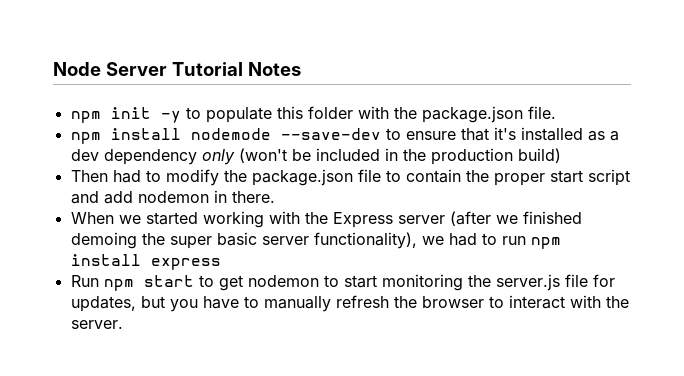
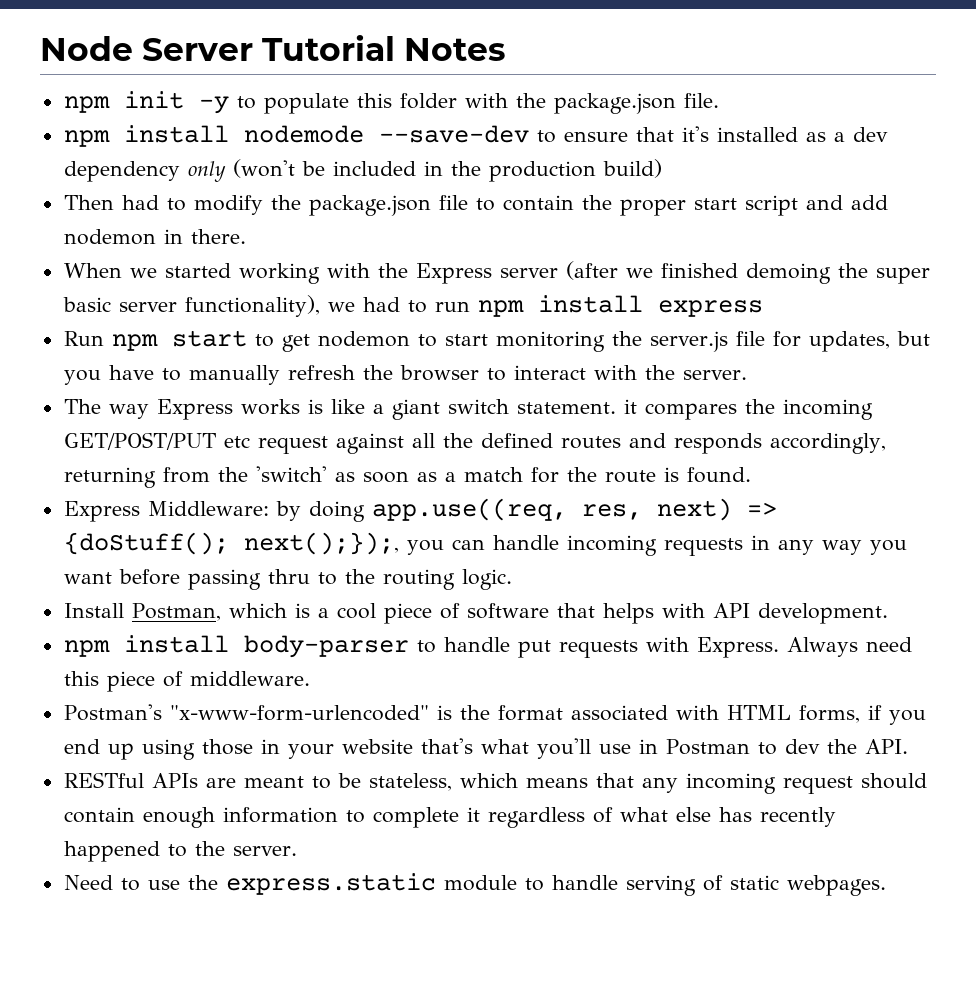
(123, 324) none -> [63,399,873,420] [63,432,886,454] [63,466,751,488] [63,498,777,522] [63,532,907,556] [63,569,512,590] [63,603,888,624] [63,635,912,658] [63,671,310,692] [63,704,926,725] [63,738,908,760] [63,772,927,794] [63,807,836,828] [63,841,297,862] [63,873,886,896] // The way Express works is like a giant switch statement. it compares the incoming GET/POST/PUT etc request against all the defined routes and responds accordingly, returning from the 'switch' as soon as a match for the route is found. // Express Middleware: by doing app.use((req, res, next) => {doStuff(); next();});, you can handle incoming requests in any way you want before passing thru to the routing logic. // Install Postman, which is a cool piece of software that helps with API development. // npm install body-parser to handle put requests with Express. Always need this piece of middleware. // Postman's "x-www-form-urlencoded" is the format associated with HTML forms, if you end up using those in your website that's what you'll use in Postman to dev the API. // RESTful APIs are meant to be stateless, which means that any incoming request should contain enough information to complete it regardless of what else has recently happened to the server. // Need to use the express.static module to handle serving of static webpages.

